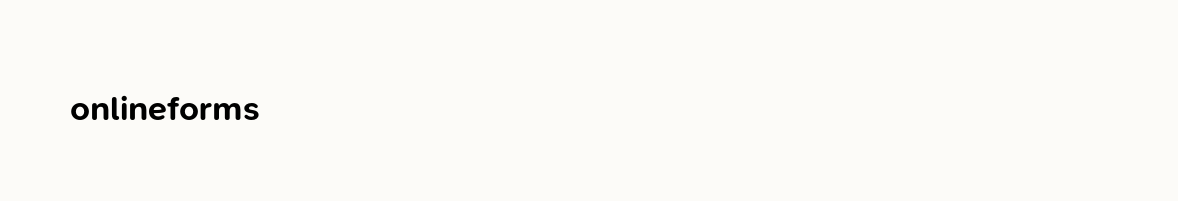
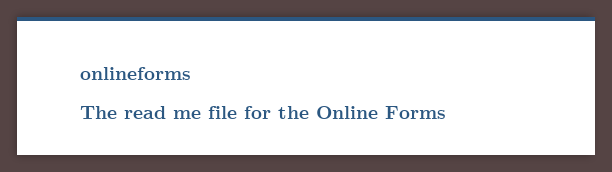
(260, 108) none -> [80,106,446,119] // The read me file for the Online Forms

